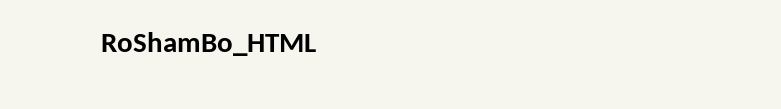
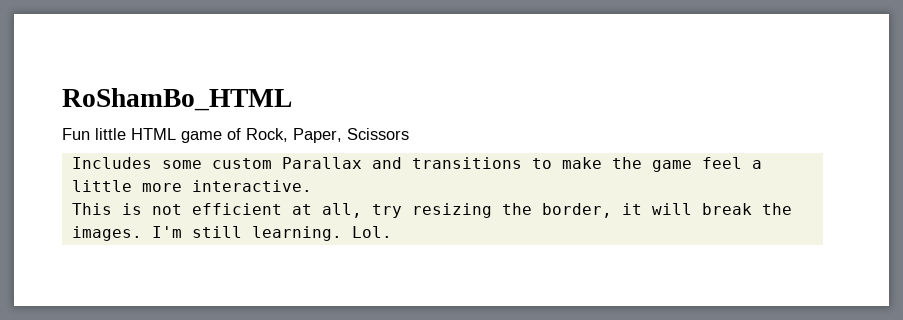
(316, 44) none -> [62,128,409,143] [71,157,762,172] [71,180,312,192] [71,203,792,218] [71,226,392,241] // Fun little HTML game of Rock, Paper, Scissors // Includes some custom Parallax and transitions to make the game feel a little more interactive. // This is not efficient at all, try resizing the border, it will break the images. I'm still learning. Lol.

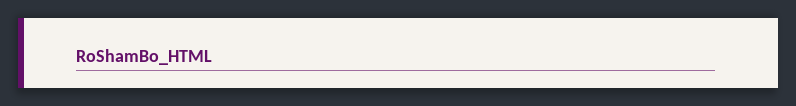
[62,128,409,143] [71,157,762,172] [71,180,312,192] [71,203,792,218] [71,226,392,241] // Fun little HTML game of Rock, Paper, Scissors // Includes some custom Parallax and transitions to make the game feel a little more interactive. // This is not efficient at all, try resizing the border, it will break the images. I'm still learning. Lol. -> (212, 57) none

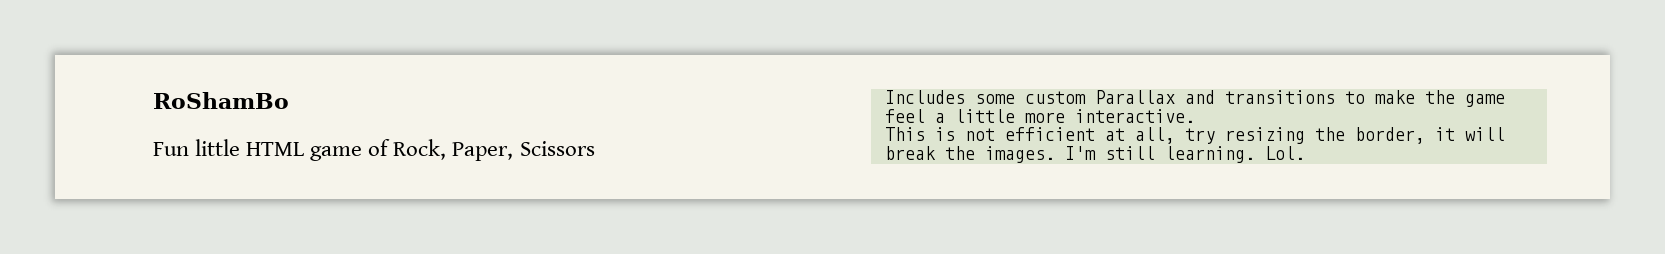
[76,49,212,65] RoShamBo_HTML -> [153,92,289,109] [153,139,595,161] [884,90,1505,107] [884,109,1195,123] [884,127,1505,144] [884,146,1305,163] RoShamBo // Fun little HTML game of Rock, Paper, Scissors // Includes some custom Parallax and transitions to make the game feel a little more interactive. // This is not efficient at all, try resizing the border, it will break the images. I'm still learning. Lol.

